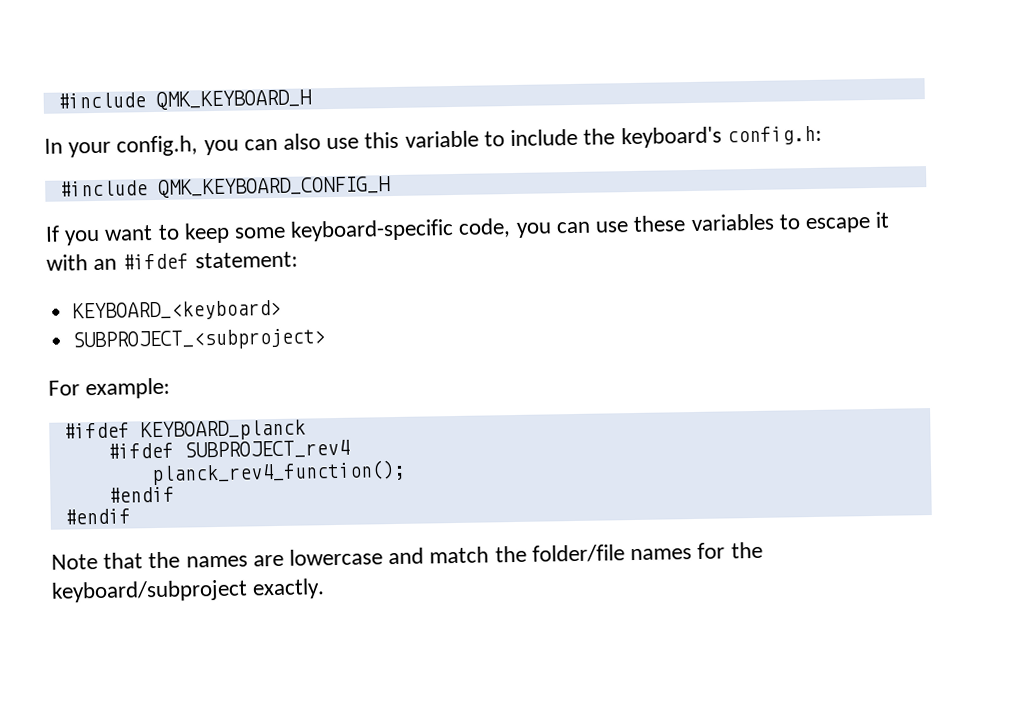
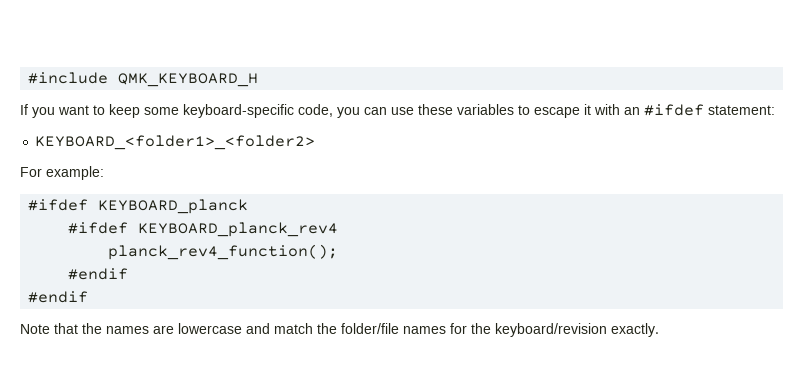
[44,125,822,158] [58,176,391,198] // In your config.h, you can also use this variable to include the keyboard's config.h: // #include QMK_KEYBOARD_CONFIG_H -> (259, 80) none
[72,299,283,322] [72,328,327,352] KEYBOARD_<keyboard> // SUBPROJECT_<subproject> -> [35,135,316,150] KEYBOARD_<folder1>_<folder2>
[183,439,350,460] SUBPROJECT_rev4 -> [138,222,339,237] KEYBOARD_planck_rev4
[51,579,248,603] keyboard/subproject -> [495,323,607,337] keyboard/revision

